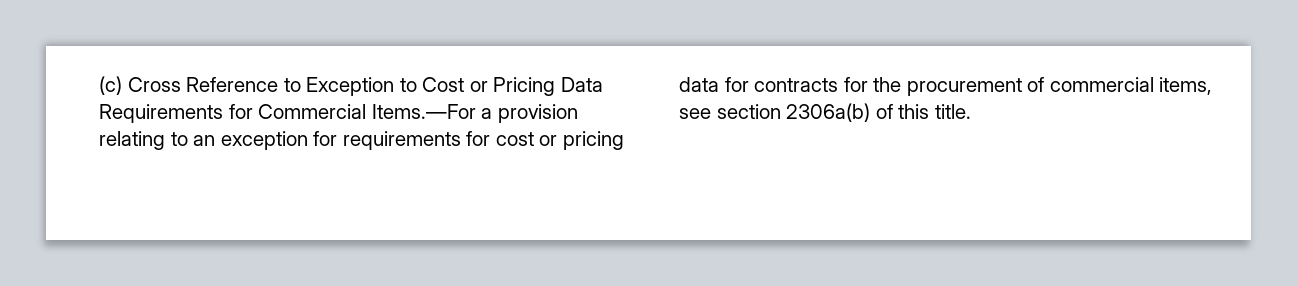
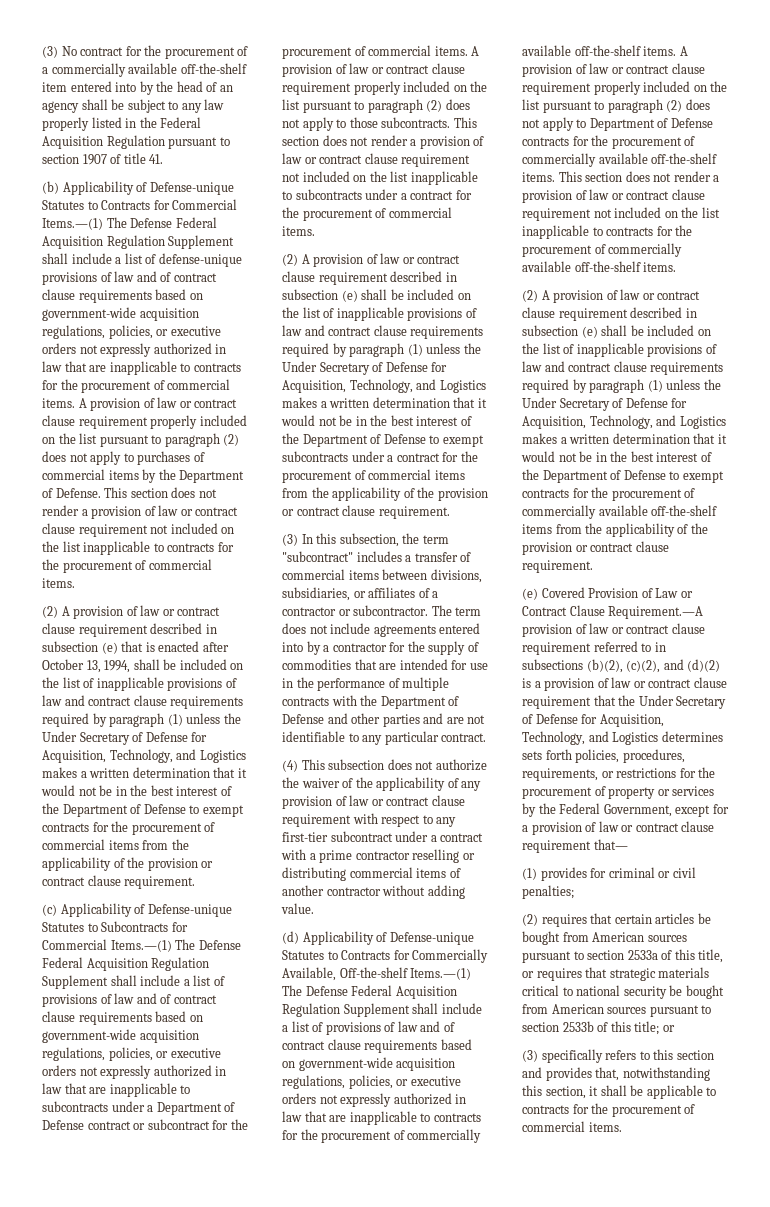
[99,76,603,96] [99,104,578,123] [99,131,624,150] [679,77,1213,96] [679,103,971,122] (c) Cross Reference to Exception to Cost or Pricing Data Requirements for Commercial Items.—For a provision relating to an exception for requirements for cost or pricing data for contracts for the procurement of commercial items, see section 2306a(b) of this title. -> [42,45,249,59] [42,63,247,77] [42,81,233,95] [42,99,225,113] [42,117,202,131] [42,135,230,149] [42,153,164,165] [42,181,234,195] [42,199,238,210] [42,217,217,230] [42,235,235,249] [42,253,242,267] [42,271,217,285] [42,289,203,303] [42,307,199,321] [42,325,221,339] [42,343,227,357] [42,361,241,375] [42,379,231,393] [42,397,238,411] [42,415,247,429] [42,433,240,447] [42,451,205,465] [42,469,245,483] [42,487,217,498] [42,505,239,519] [42,523,235,537] [42,541,234,555] [42,559,212,573] [42,578,75,588] [42,605,221,619] [42,623,217,637] [42,641,229,654] [42,659,244,673] [42,677,237,691] [42,695,244,709] [42,713,241,727] [42,731,208,745] [42,749,246,763] [42,767,247,778] [41,785,232,796] [42,803,244,817] [42,821,216,835] [42,839,189,850] [42,857,214,871] [42,875,196,889] [42,903,232,917] [42,921,188,932] [42,939,241,952] [42,957,210,971] [42,975,225,989] [42,993,217,1007] [42,1011,203,1025] [42,1029,199,1043] [42,1047,221,1061] [42,1065,227,1079] [42,1083,191,1097] [42,1101,236,1115] [42,1119,248,1130] [282,45,480,59] [282,63,465,77] [282,81,488,95] [282,99,470,113] [282,117,477,131] [282,135,485,149] [282,153,471,167] [282,171,478,185] [282,189,472,200] [282,207,452,221] [282,226,315,236] [282,253,461,267] [282,271,457,285] [282,289,471,302] [282,307,477,321] [282,325,484,339] [282,343,481,357] [282,361,448,375] [282,379,486,393] [282,397,487,408] [281,415,472,426] [282,433,484,447] [282,451,478,462] [282,469,465,483] [282,487,488,501] [282,505,450,519] [282,533,449,547] [282,551,472,562] [282,569,482,583] [282,587,439,601] [282,605,482,616] [282,623,481,637] [282,641,479,655] [282,659,488,670] [282,677,450,691] [282,695,460,709] [282,713,486,727] [282,731,487,745] [282,759,487,772] [282,777,482,791] [282,795,465,809] [282,813,457,827] [282,831,484,842] [281,849,475,863] [282,867,461,881] [282,885,465,899] [281,903,314,914] [282,931,474,945] [282,949,489,963] [282,967,472,981] [282,985,457,999] [282,1003,482,1017] [282,1021,455,1035] [282,1039,472,1053] [282,1057,456,1071] [282,1075,461,1089] [282,1093,467,1107] [282,1111,481,1125] [282,1129,482,1143] [522,45,688,56] [522,63,705,77] [522,81,728,95] [522,99,710,113] [522,117,713,131] [522,135,696,149] [522,153,718,167] [522,171,720,182] [522,189,705,203] [522,207,720,221] [522,225,693,239] [522,243,683,257] [522,261,677,272] [522,289,701,303] [522,307,697,321] [522,325,711,338] [522,343,717,357] [522,361,724,375] [522,379,721,393] [522,397,688,411] [522,415,726,429] [522,433,727,444] [521,451,712,462] [522,469,724,483] [522,487,696,501] [522,505,718,519] [522,523,708,537] [522,541,669,555] [522,560,593,573] [522,587,693,600] [522,605,704,619] [522,623,705,637] [522,641,666,655] [522,659,721,673] [522,677,727,691] [522,695,727,709] [522,714,664,727] [522,731,723,745] [522,749,685,763] [522,767,716,781] [522,786,715,799] [522,803,729,817] [522,821,715,835] [522,839,628,853] [522,867,696,881] [522,885,574,899] [522,913,711,927] [522,931,687,945] [522,949,724,963] [522,967,710,981] [522,985,724,999] [522,1004,712,1017] [522,1021,675,1035] [522,1049,714,1063] [522,1067,710,1081] [522,1085,717,1099] [522,1103,696,1117] [522,1121,622,1132] (3) No contract for the procurement of a commercially available off-the-shelf item entered into by the head of an agency shall be subject to any law properly listed in the Federal Acquisition Regulation pursuant to section 1907 of title 41. // (b) Applicability of Defense-unique Statutes to Contracts for Commercial Items.—(1) The Defense Federal Acquisition Regulation Supplement shall include a list of defense-unique provisions of law and of contract clause requirements based on government-wide acquisition regulations, policies, or executive orders not expressly authorized in law that are inapplicable to contracts for the procurement of commercial items. A provision of law or contract clause requirement properly included on the list pursuant to paragraph (2) does not apply to purchases of commercial items by the Department of Defense. This section does not render a provision of law or contract clause requirement not included on the list inapplicable to contracts for the procurement of commercial items. // (2) A provision of law or contract clause requirement described in subsection (e) that is enacted after October 13, 1994, shall be included on the list of inapplicable provisions of law and contract clause requirements required by paragraph (1) unless the Under Secretary of Defense for Acquisition, Technology, and Logistics makes a written determination that it would not be in the best interest of the Department of Defense to exempt contracts for the procurement of commercial items from the applicability of the provision or contract clause requirement. // (c) Applicability of Defense-unique Statutes to Subcontracts for Commercial Items.—(1) The Defense Federal Acquisition Regulation Supplement shall include a list of provisions of law and of contract clause requirements based on government-wide acquisition regulations, policies, or executive orders not expressly authorized in law that are inapplicable to subcontracts under a Department of Defense contract or subcontract for the procurement of commercial items. A provision of law or contract clause requirement properly included on the list pursuant to paragraph (2) does not apply to those subcontracts. This section does not render a provision of law or contract clause requirement not included on the list inapplicable to subcontracts under a contract for the procurement of commercial items. // (2) A provision of law or contract clause requirement described in subsection (e) shall be included on the list of inapplicable provisions of law and contract clause requirements required by paragraph (1) unless the Under Secretary of Defense for Acquisition, Technology, and Logistics makes a written determination that it would not be in the best interest of the Department of Defense to exempt subcontracts under a contract for the procurement of commercial items from the applicability of the provision or contract clause requirement. // (3) In this subsection, the term "subcontract" includes a transfer of commercial items between divisions, subsidiaries, or affiliates of a contractor or subcontractor. The term does not include agreements entered into by a contractor for the supply of commodities that are intended for use in the performance of multiple contracts with the Department of Defense and other parties and are not identifiable to any particular contract. // (4) This subsection does not authorize the waiver of the applicability of any provision of law or contract clause requirement with respect to any first-tier subcontract under a contract with a prime contractor reselling or distributing commercial items of another contractor without adding value. // (d) Applicability of Defense-unique Statutes to Contracts for Commercially Available, Off-the-shelf Items.—(1) The Defense Federal Acquisition Regulation Supplement shall include a list of provisions of law and of contract clause requirements based on government-wide acquisition regulations, policies, or executive orders not expressly authorized in law that are inapplicable to contracts for the procurement of commercially available off-the-shelf items. A provision of law or contract clause requirement properly included on the list pursuant to paragraph (2) does not apply to Department of Defense contracts for the procurement of commercially available off-the-shelf items. This section does not render a provision of law or contract clause requirement not included on the list inapplicable to contracts for the procurement of commercially available off-the-shelf items. // (2) A provision of law or contract clause requirement described in subsection (e) shall be included on the list of inapplicable provisions of law and contract clause requirements required by paragraph (1) unless the Under Secretary of Defense for Acquisition, Technology, and Logistics makes a written determination that it would not be in the best interest of the Department of Defense to exempt contracts for the procurement of commercially available off-the-shelf items from the applicability of the provision or contract clause requirement. // (e) Covered Provision of Law or Contract Clause Requirement.—A provision of law or contract clause requirement referred to in subsections (b)(2), (c)(2), and (d)(2) is a provision of law or contract clause requirement that the Under Secretary of Defense for Acquisition, Technology, and Logistics determines sets forth policies, procedures, requirements, or restrictions for the procurement of property or services by the Federal Government, except for a provision of law or contract clause requirement that— // (1) provides for criminal or civil penalties; // (2) requires that certain articles be bought from American sources pursuant to section 2533a of this title, or requires that strategic materials critical to national security be bought from American sources pursuant to section 2533b of this title; or // (3) specifically refers to this section and provides that, notwithstanding this section, it shall be applicable to contracts for the procurement of commercial items.

